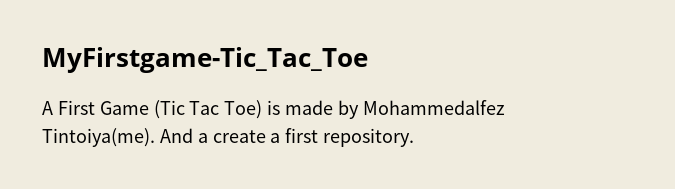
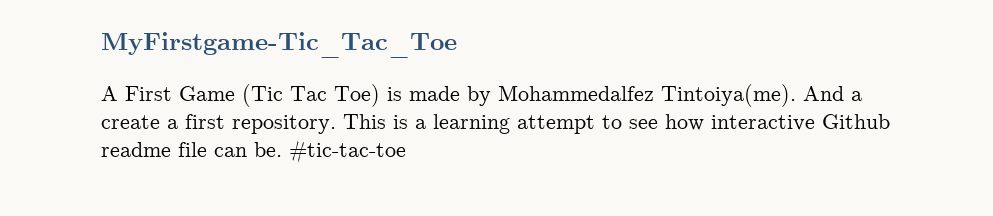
(415, 137) none -> [343,114,890,134] [101,140,406,163] This is a learning attempt to see how interactive Github readme file can be. #tic-tac-toe

